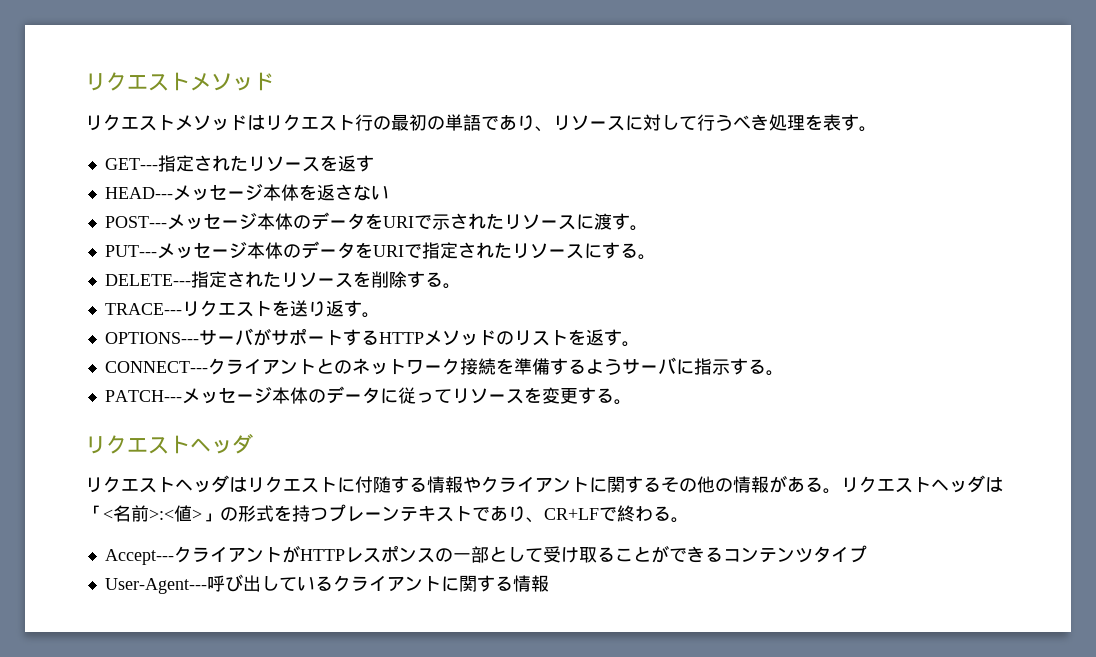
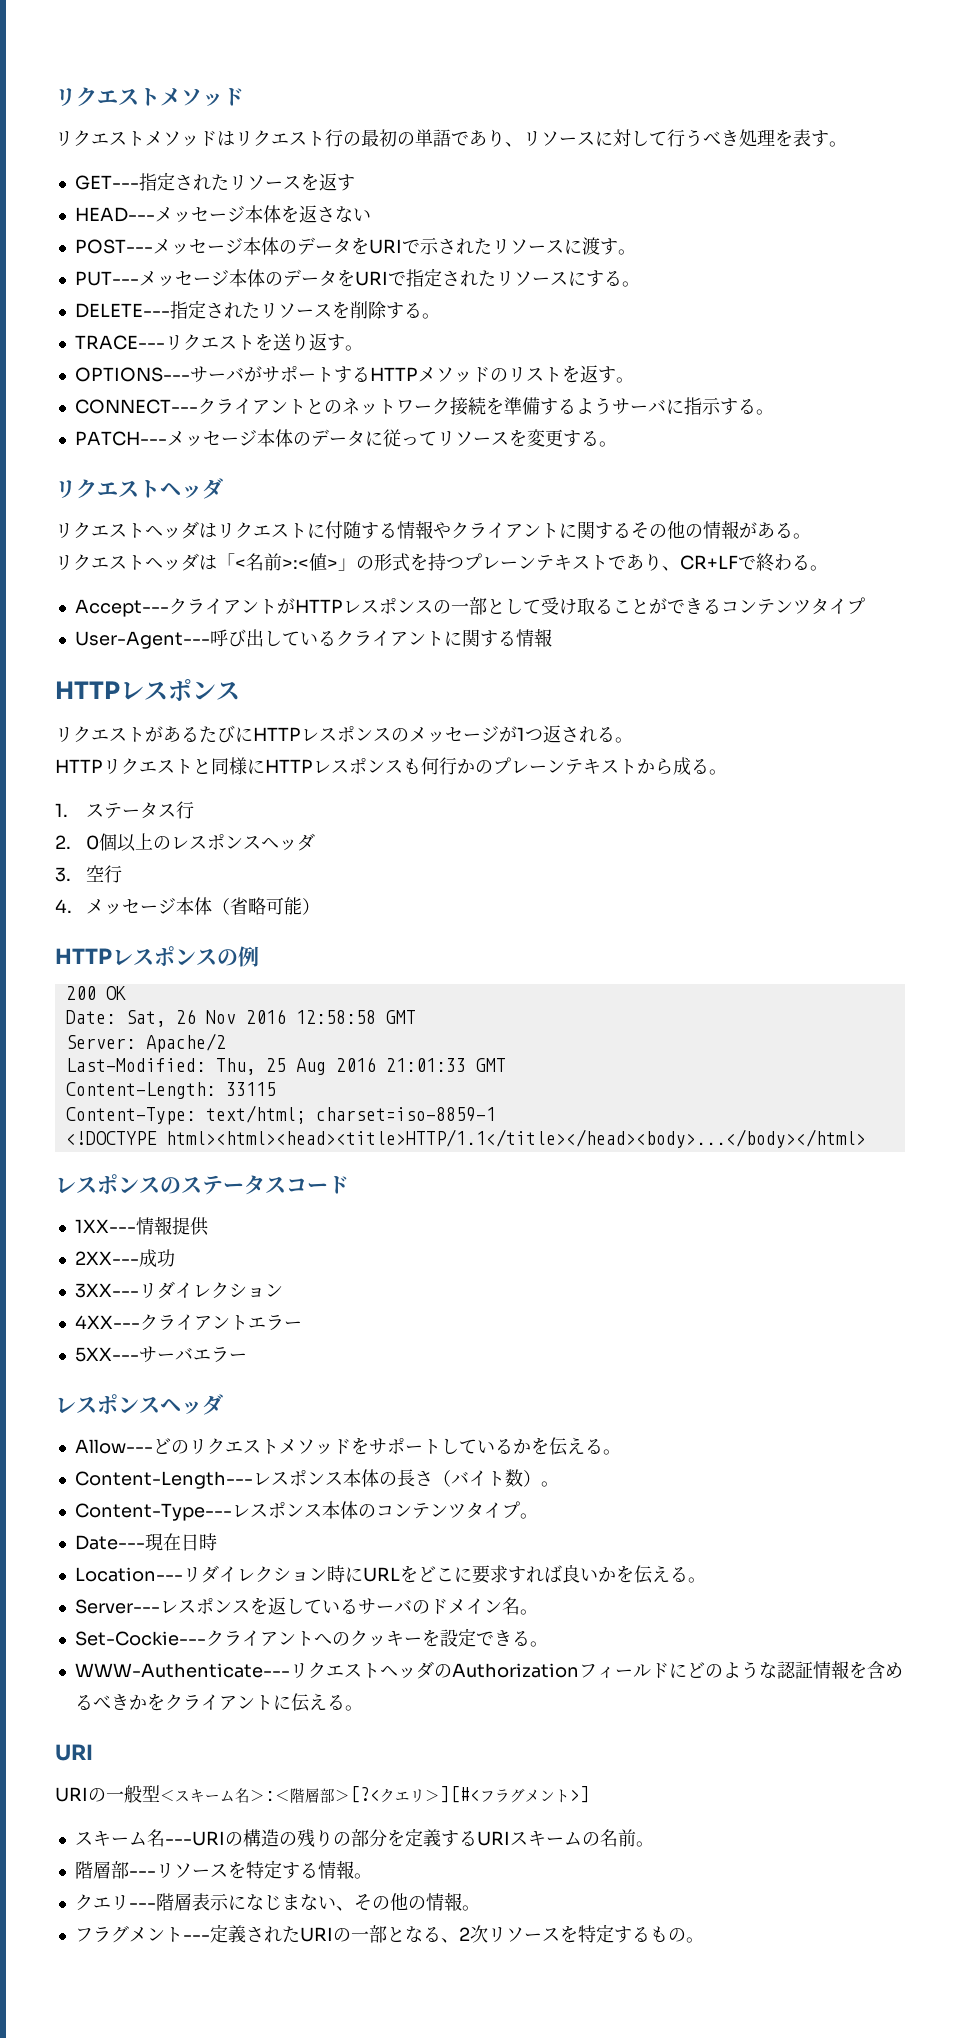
(841, 491) none -> (811, 536) //
(549, 583) none -> [55,679,240,701] [55,725,633,743] [55,757,727,775] [55,801,194,819] [55,833,315,852] [55,865,122,883] [55,897,320,915] [55,946,259,967] [65,986,126,1000] [65,1009,416,1027] [65,1033,226,1053] [65,1057,506,1075] [65,1082,276,1099] [65,1105,496,1125] [65,1129,866,1148] [55,1174,349,1195] [74,1216,209,1236] [74,1249,175,1267] [74,1281,283,1299] [74,1314,302,1331] [74,1346,247,1363] [55,1394,223,1415] [74,1437,621,1456] [74,1469,559,1489] [74,1501,538,1521] [74,1533,217,1551] [74,1565,706,1584] [74,1597,538,1615] [74,1628,548,1647] [74,1660,903,1679] [74,1693,363,1712] [55,1744,93,1761] [55,1785,590,1803] [74,1828,654,1848] [74,1860,372,1879] [74,1892,480,1911] [74,1924,704,1943] // HTTPレスポンス // リクエストがあるたびにHTTPレスポンスのメッセージが1つ返される。 // HTTPリクエストと同様にHTTPレスポンスも何行かのプレーンテキストから成る。 // 1.ステータス行 // 2. 0個以上のレスポンスヘッダ // 3.空行 // 4.メッセージ本体（省略可能） // HTTPレスポンスの例 // 200 OK // Date: Sat, 26 Nov 2016 12:58:58 GMT // Server: Apache/2 // Last-Modified: Thu, 25 Aug 2016 21:01:33 GMT // Content-Length: 33115 // Content-Type: text/html; charset=iso-8859-1 // <!DOCTYPE html><html><head><title>HTTP/1.1</title></head><body>...</body></html> // レスポンスのステータスコード // 1XX---情報提供 // 2XX---成功 // 3XX---リダイレクション // 4XX---クライアントエラー // 5XX---サーバエラー // レスポンスヘッダ // Allow---どのリクエストメソッドをサポートしているかを伝える。 // Content-Length---レスポンス本体の長さ（バイト数）。 // Content-Type---レスポンス本体のコンテンツタイプ。 // Date---現在日時 // Location---リダイレクション時にURLをどこに要求すれば良いかを伝える。 // Server---レスポンスを返しているサーバのドメイン名。 // Set-Cockie---クライアントへのクッキーを設定できる。 // WWW-Authenticate---リクエストヘッダのAuthorizationフィールドにどのような認証情報を含めるべきかをクライアントに伝える。 // URI // URIの一般型＜スキーム名＞:＜階層部＞[?<クエリ＞][#<フラグメント>] // スキーム名---URIの構造の残りの部分を定義するURIスキームの名前。 // 階層部---リソースを特定する情報。 // クエリ---階層表示になじまない、その他の情報。 // フラグメント---定義されたURIの一部となる、2次リソースを特定するもの。

